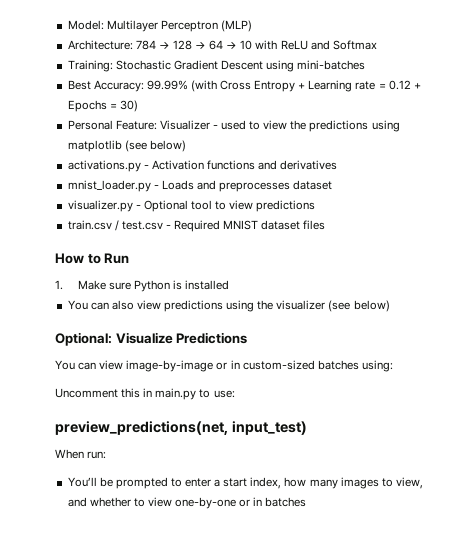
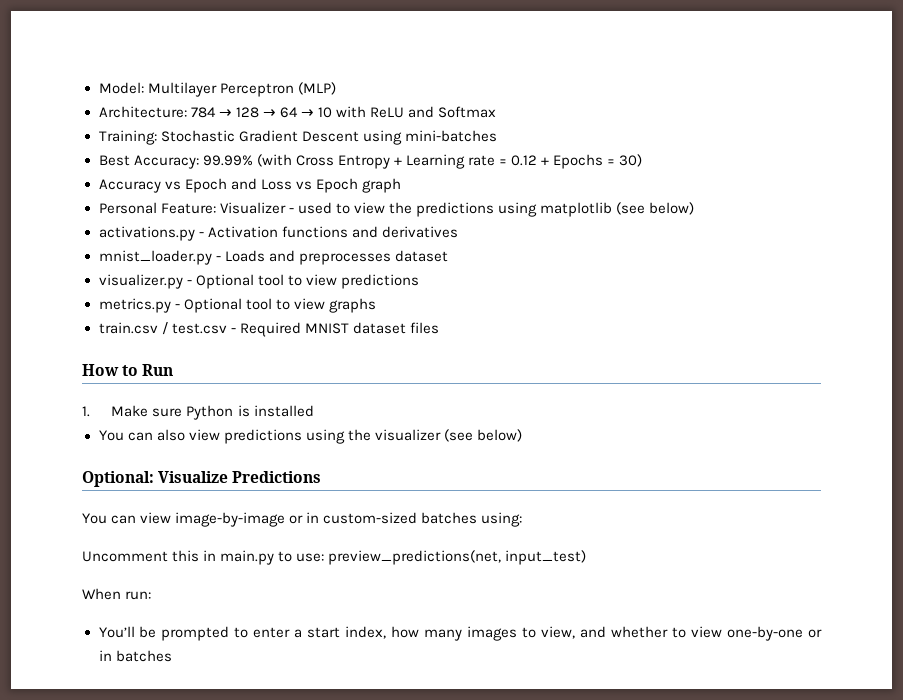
(138, 106) none -> [98,178,401,193] // Accuracy vs Epoch and Loss vs Epoch graph
(316, 206) none -> [98,298,376,313] // metrics.py - Optional tool to view graphs
(235, 394) // -> (325, 557) none

